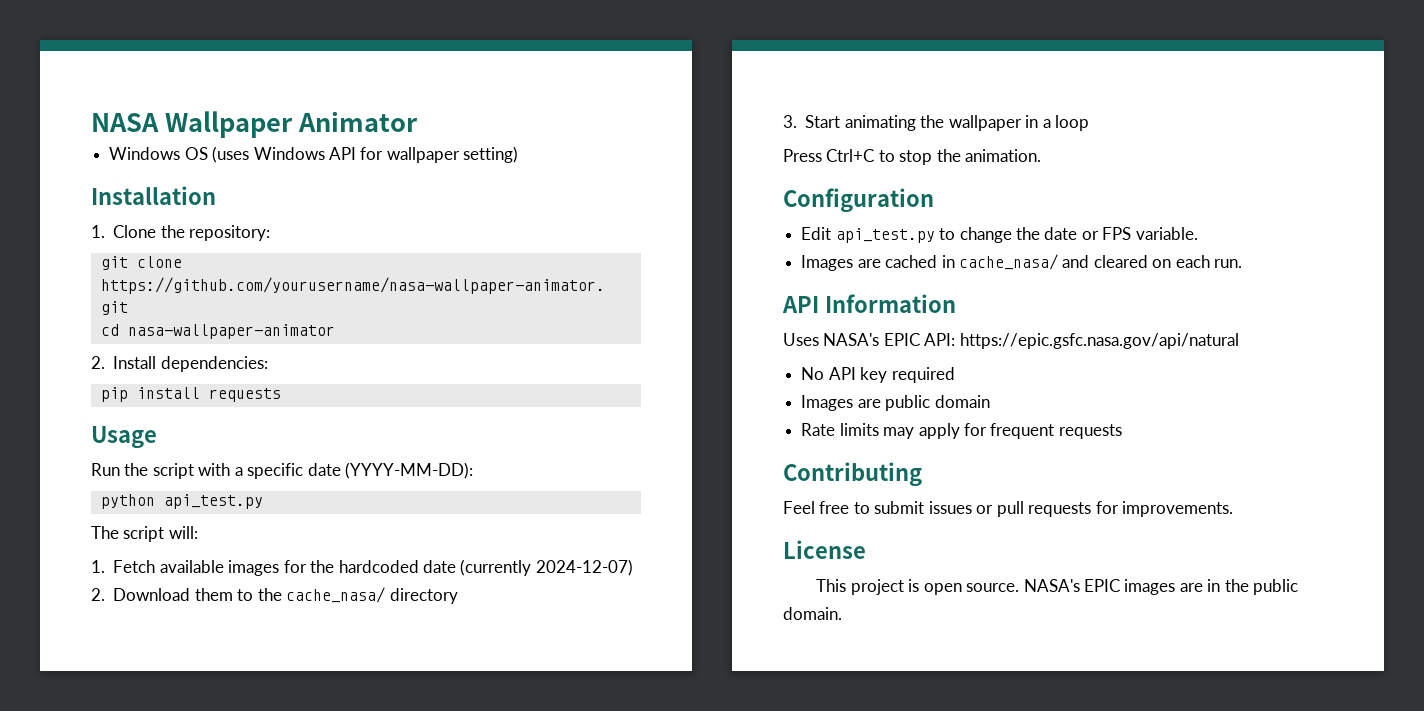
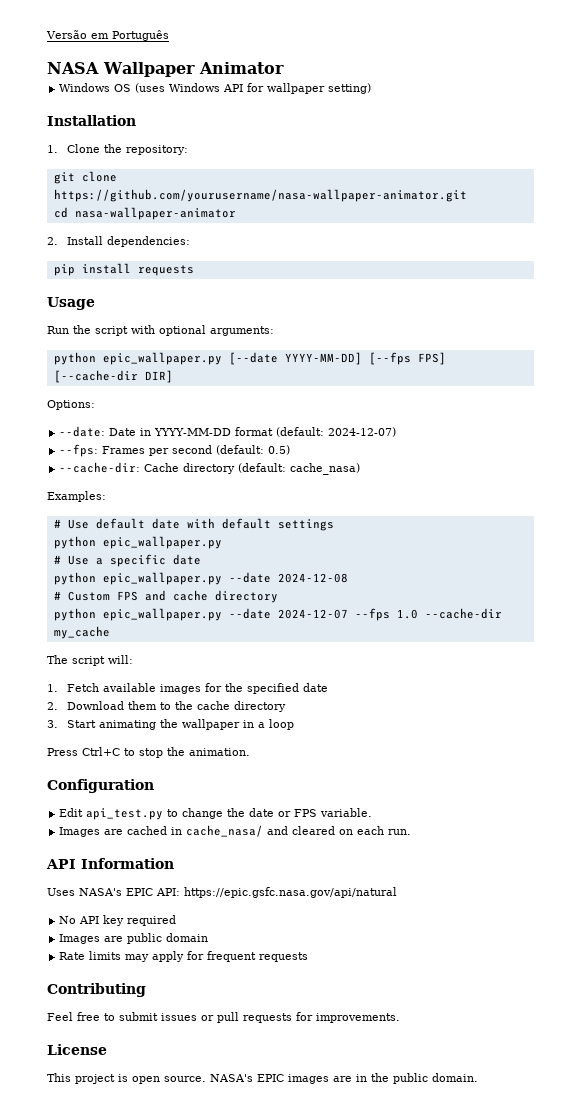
(91, 122) none -> [46,30,169,41] Versão em Português //
(231, 469) none -> [159,325,274,336] [53,352,446,365] [53,370,173,383] [47,400,95,410] [59,426,397,437] [59,444,291,457] [59,462,361,475] [47,491,106,502] [53,518,334,531] [53,536,222,549] [53,555,89,565] optional arguments: // python epic_wallpaper.py [--date YYYY-MM-DD] [--fps FPS] [--cache-dir DIR] // Options: // --date: Date in YYYY-MM-DD format (default: 2024-12-07) // --fps: Frames per second (default: 0.5) // --cache-dir: Cache directory (default: cache_nasa) // Examples: // # Use default date with default settings // python epic_wallpaper.py // # Use
[345,462,474,479] [100,494,263,509] (YYYY-MM-DD): // python api_test.py -> [53,572,348,585] [53,590,278,603] [53,608,502,621] [53,626,110,639] // python epic_wallpaper.py --date 2024-12-08 // # Custom FPS and cache directory // python epic_wallpaper.py --date 2024-12-07 --fps 1.0 --cache-dir my_cache
[338,559,633,576] hardcoded date (currently 2024-12-07) -> [247,683,329,694] specified date
[286,587,386,603] cache_nasa/ -> [197,701,231,710] cache

